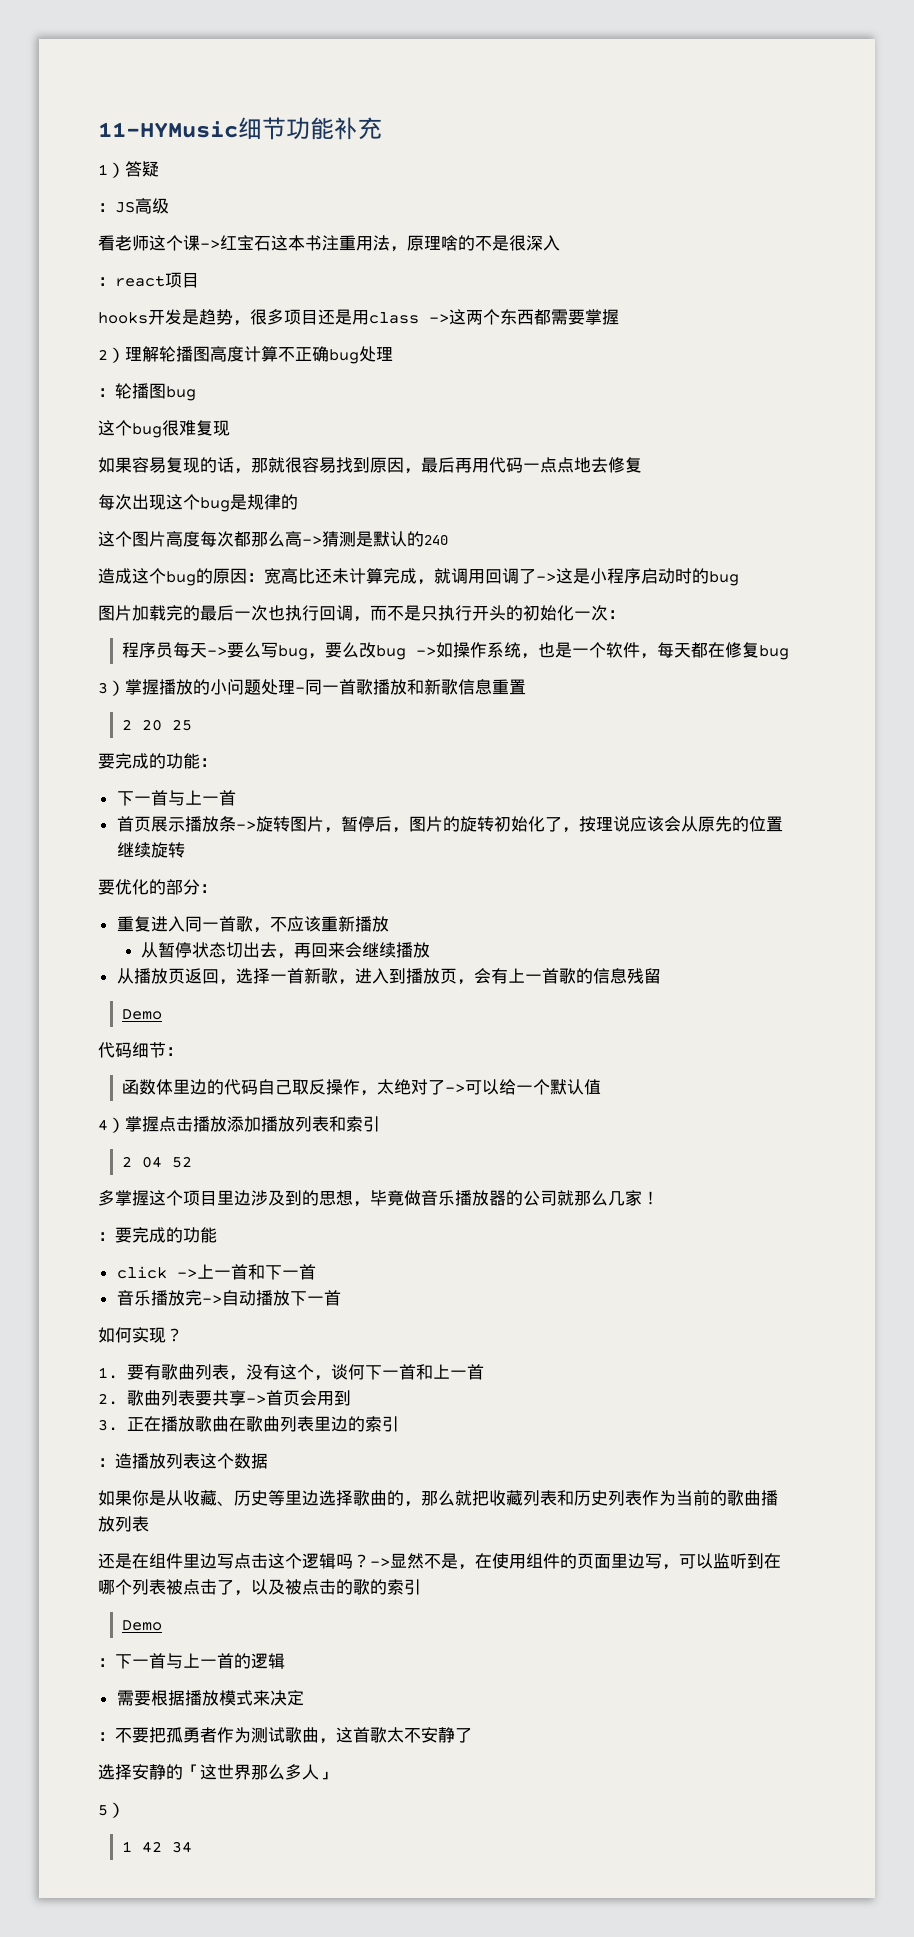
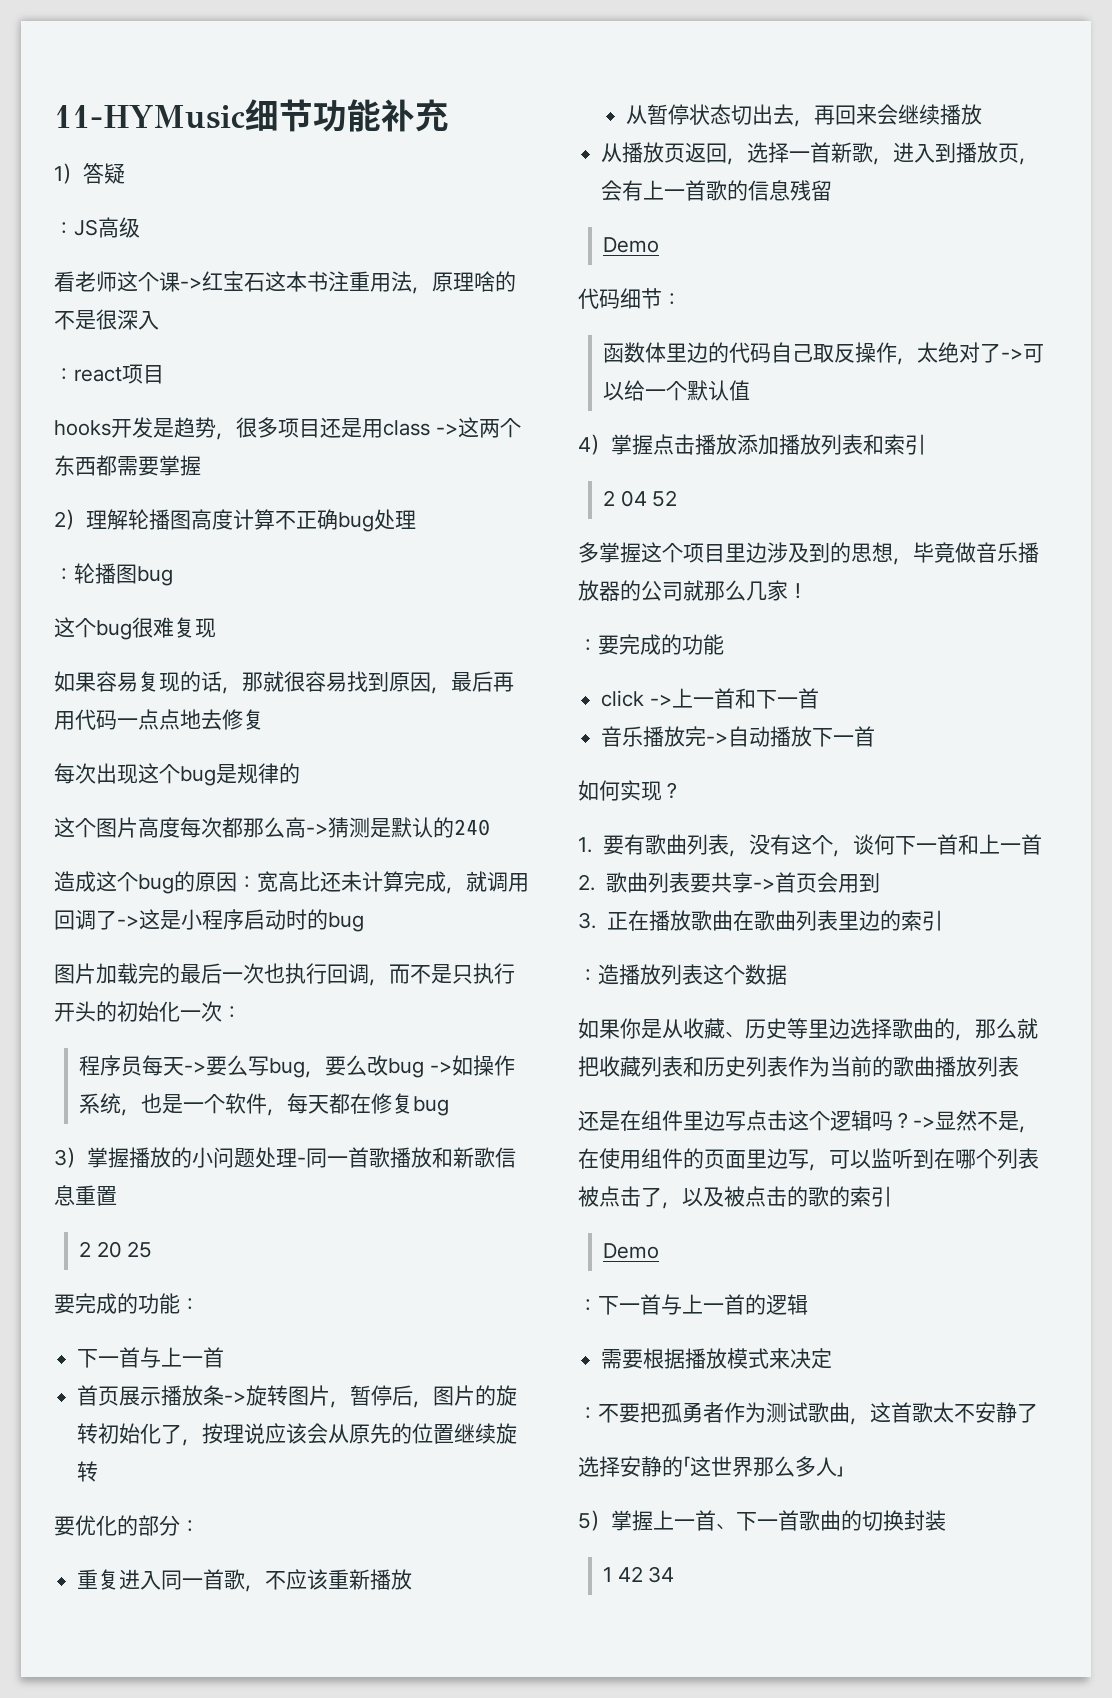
(125, 1810) none -> [611,1510,946,1531] 掌握上一首、下一首歌曲的切换封装

